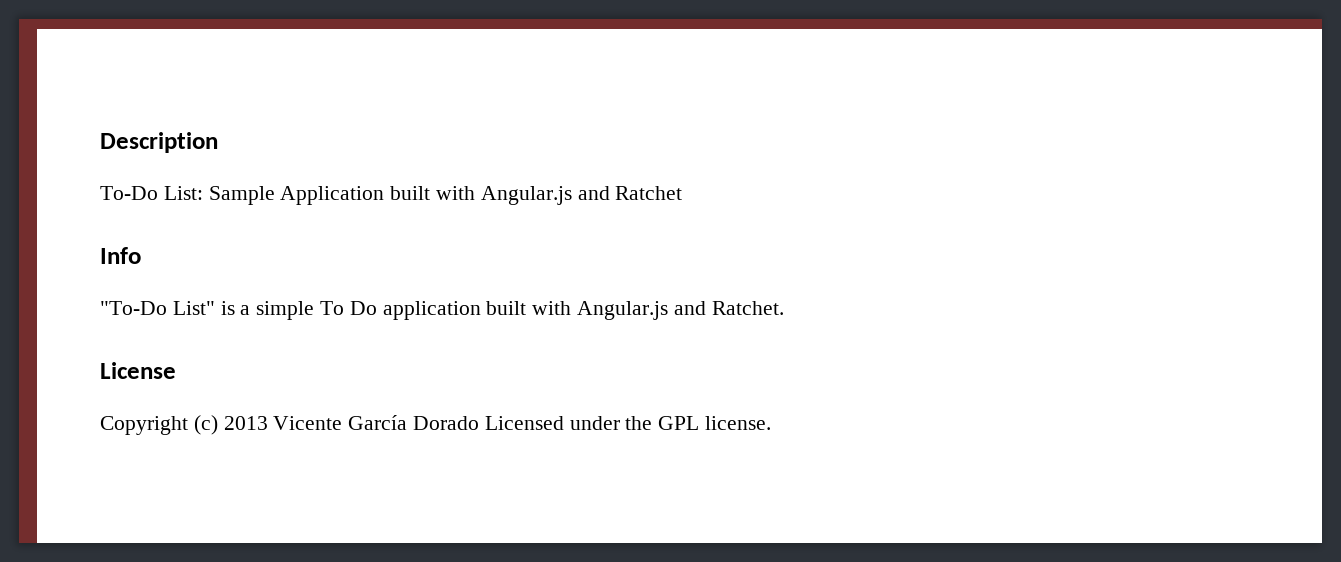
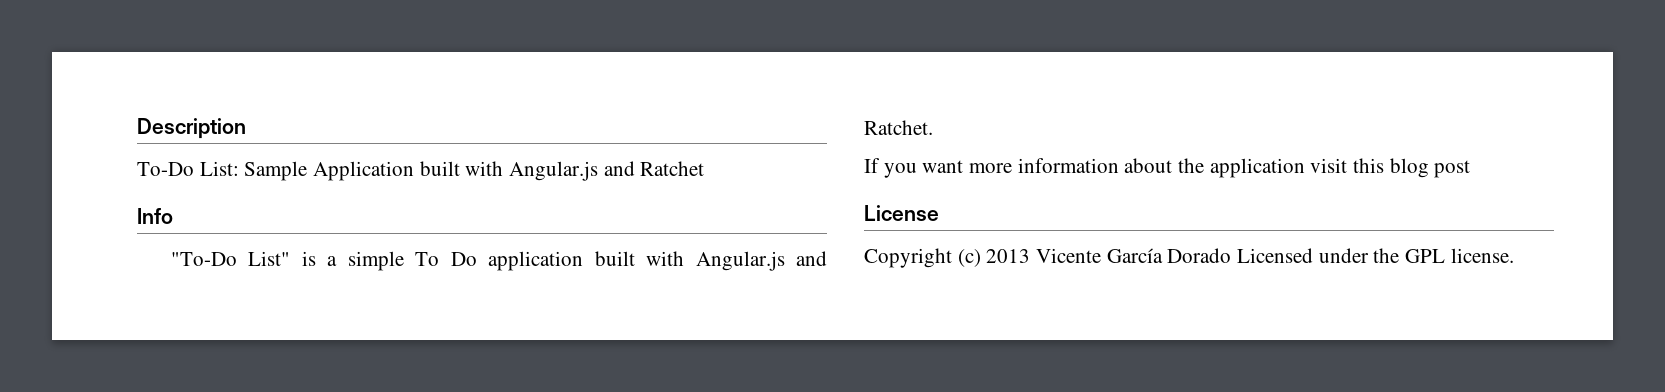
(784, 308) none -> [864,158,1471,178] // If you want more information about the application visit this blog post

